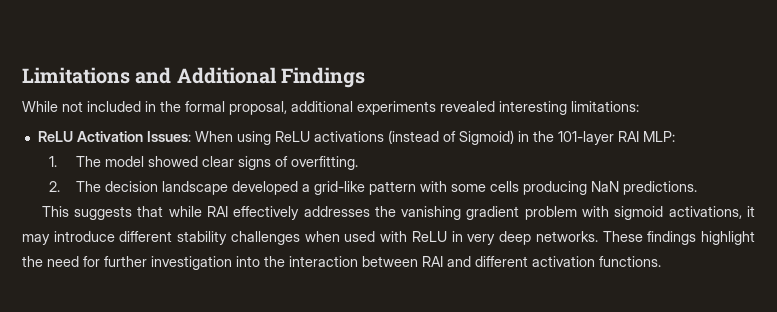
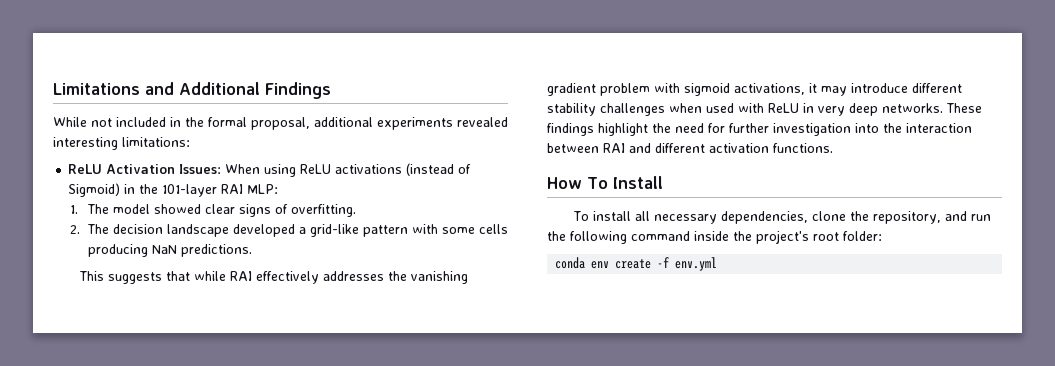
(661, 261) none -> [547,176,663,189] [573,211,992,224] [547,230,882,244] [555,257,718,271] // How To Install // To install all necessary dependencies, clone the repository, and run the following command inside the project's root folder: // conda env create -f env.yml

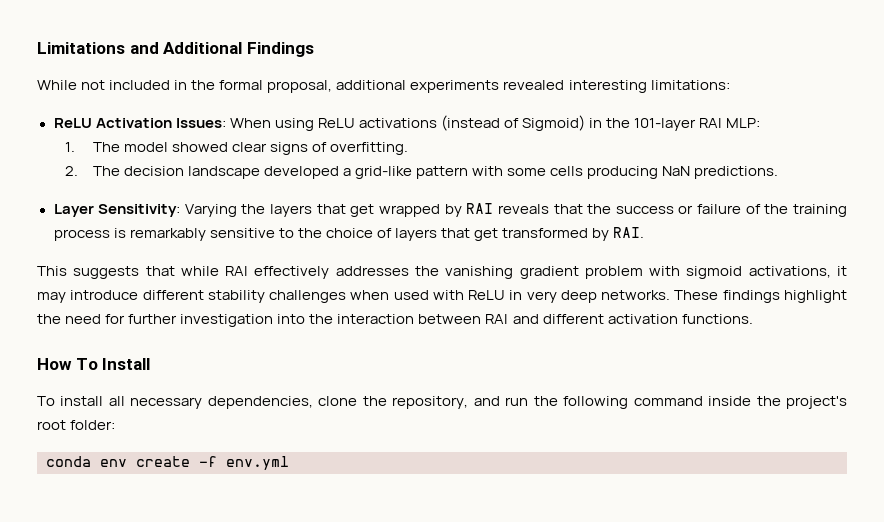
(252, 250) none -> [53,203,848,217] [53,227,645,241] // Layer Sensitivity: Varying the layers that get wrapped by RAI reveals that the success or failure of the training process is remarkably sensitive to the choice of layers that get transformed by RAI.

